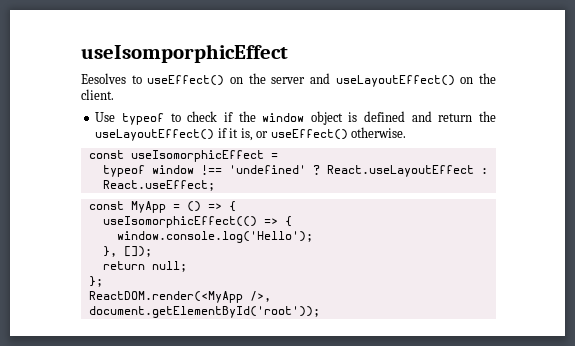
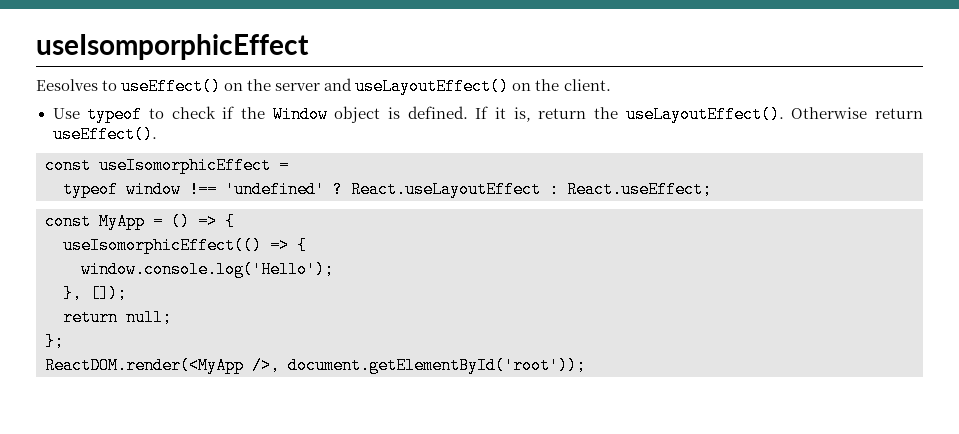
[262,113,305,122] window -> [272,106,328,123] Window
[364,111,496,122] [95,127,407,141] defined and return the useLayoutEffect() if it is, or useEffect() otherwise. -> [407,106,923,123] [52,126,157,143] defined. If it is, return the useLayoutEffect(). Otherwise return useEffect().

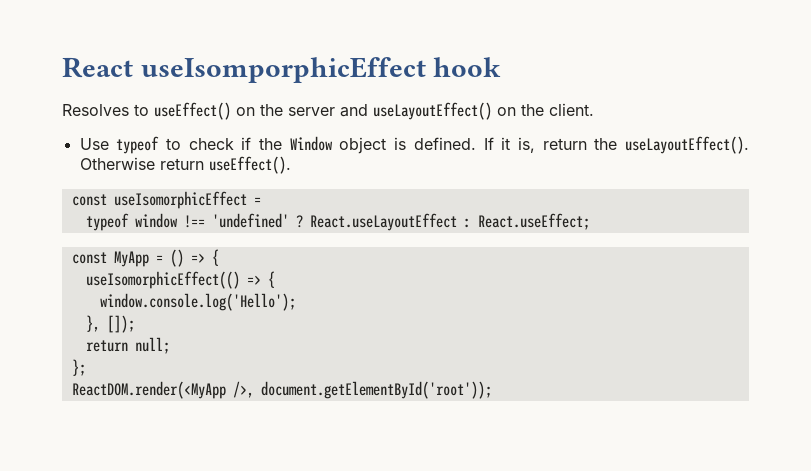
(36, 47) none -> [62,57,133,78] React
[36,79,98,91] // Eesolves -> [433,57,502,77] [62,104,129,116] hook // Resolves

